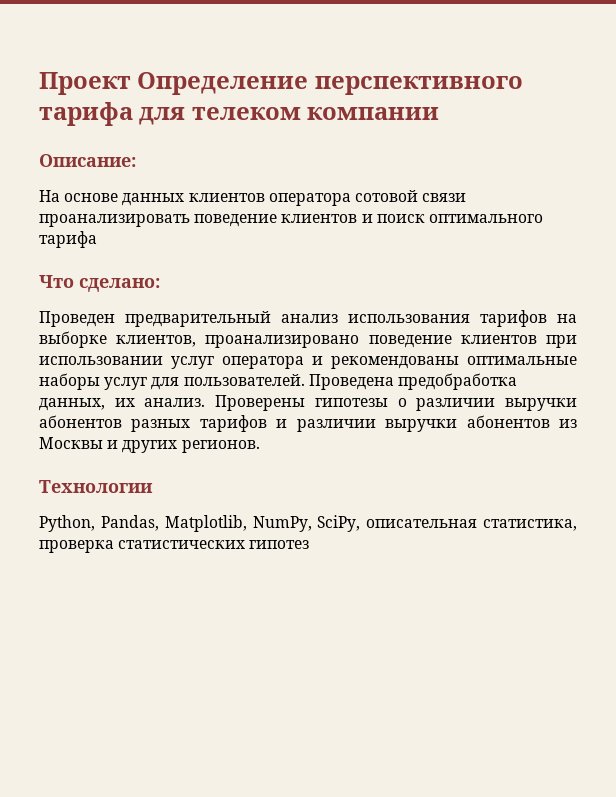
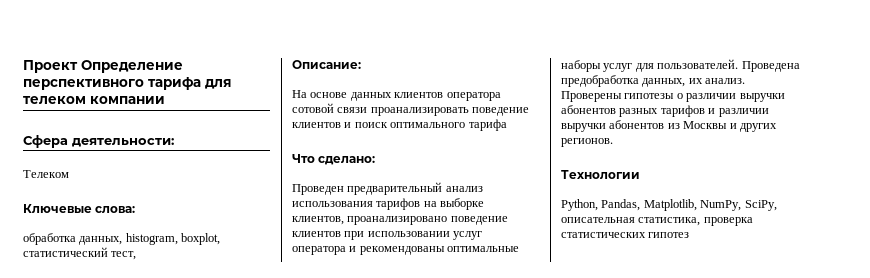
(440, 113) none -> [23,135,174,148] [23,170,69,178] [23,204,136,213] [23,233,221,245] [23,247,137,260] // Сфера деятельности: // Телеком // Ключевые слова: // обработка данных, histogram, boxplot, статистический тест,

